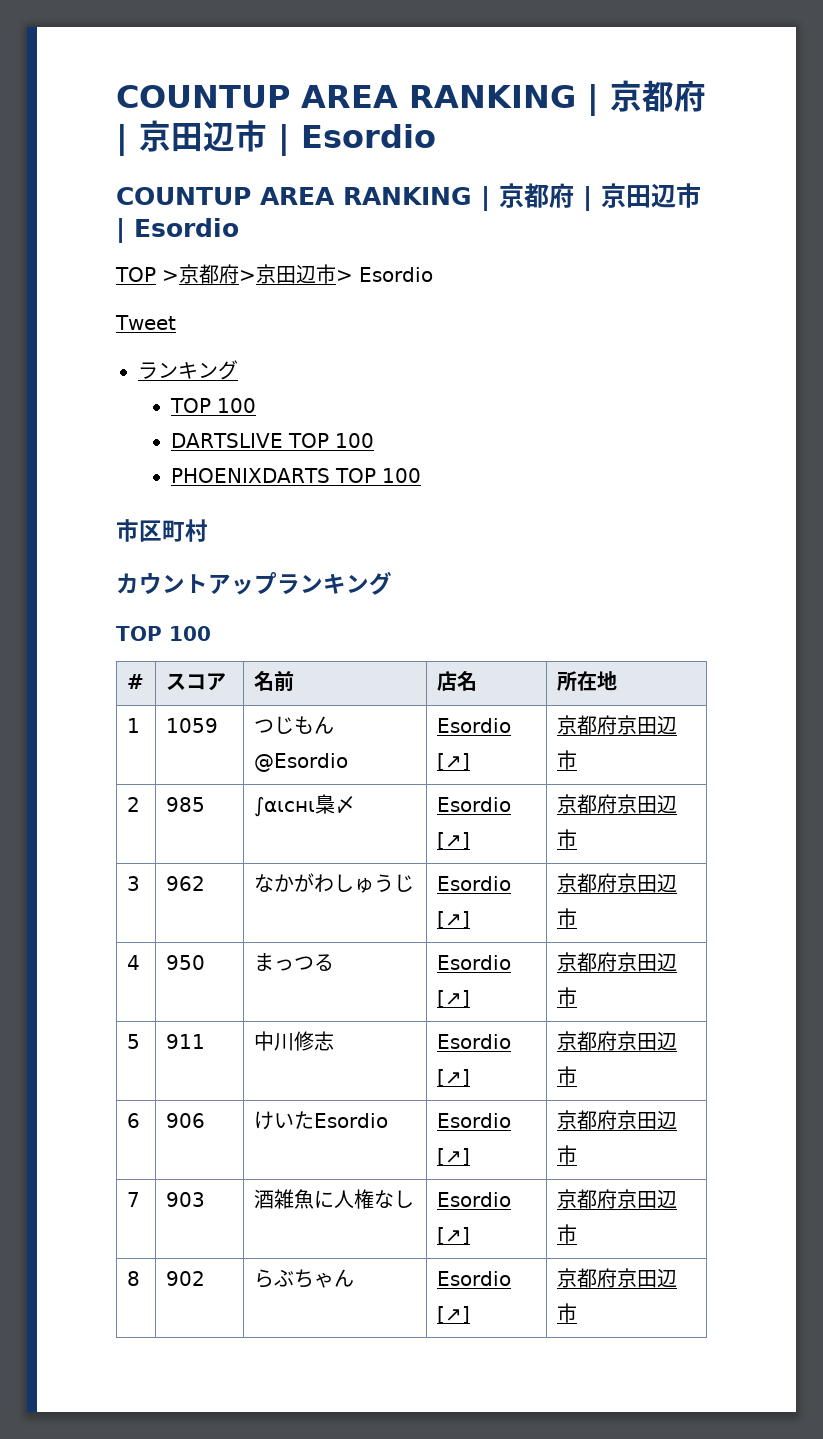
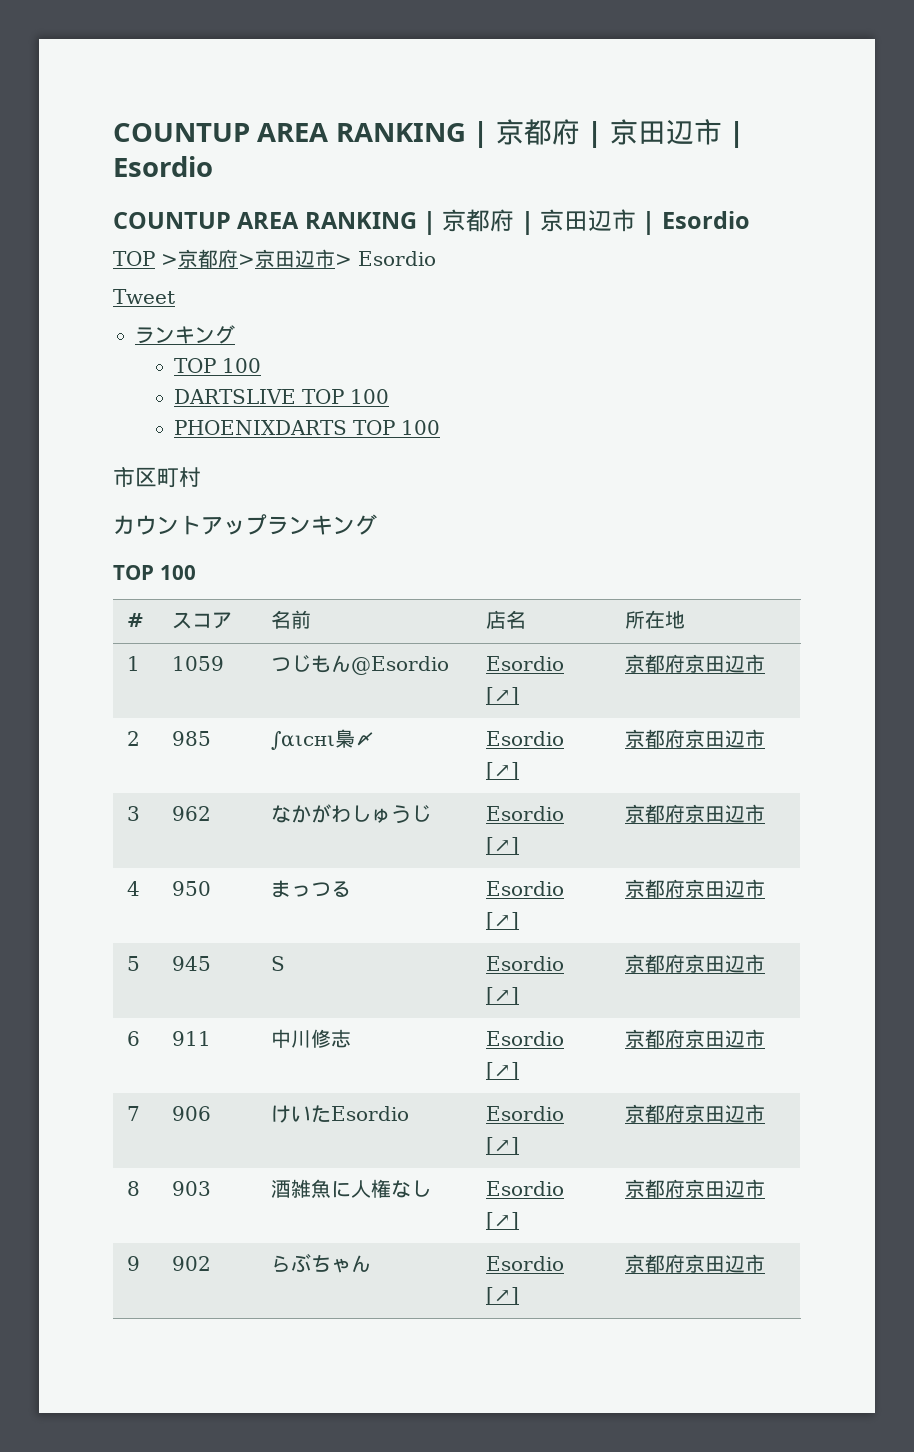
(140, 1041) none -> [171,956,211,971] [270,956,285,971] [485,956,564,971] [485,987,519,1005] [624,954,765,973] [126,1031,140,1046] | 945 | S | Esordio [↗] | 京都府京田辺市 // 6
[126,1113,140,1128] 6 -> [126,1106,140,1121] 7
[126,1192,140,1207] 7 -> [126,1181,140,1196] 8
[126,1271,140,1286] 8 -> [126,1256,140,1271] 9

